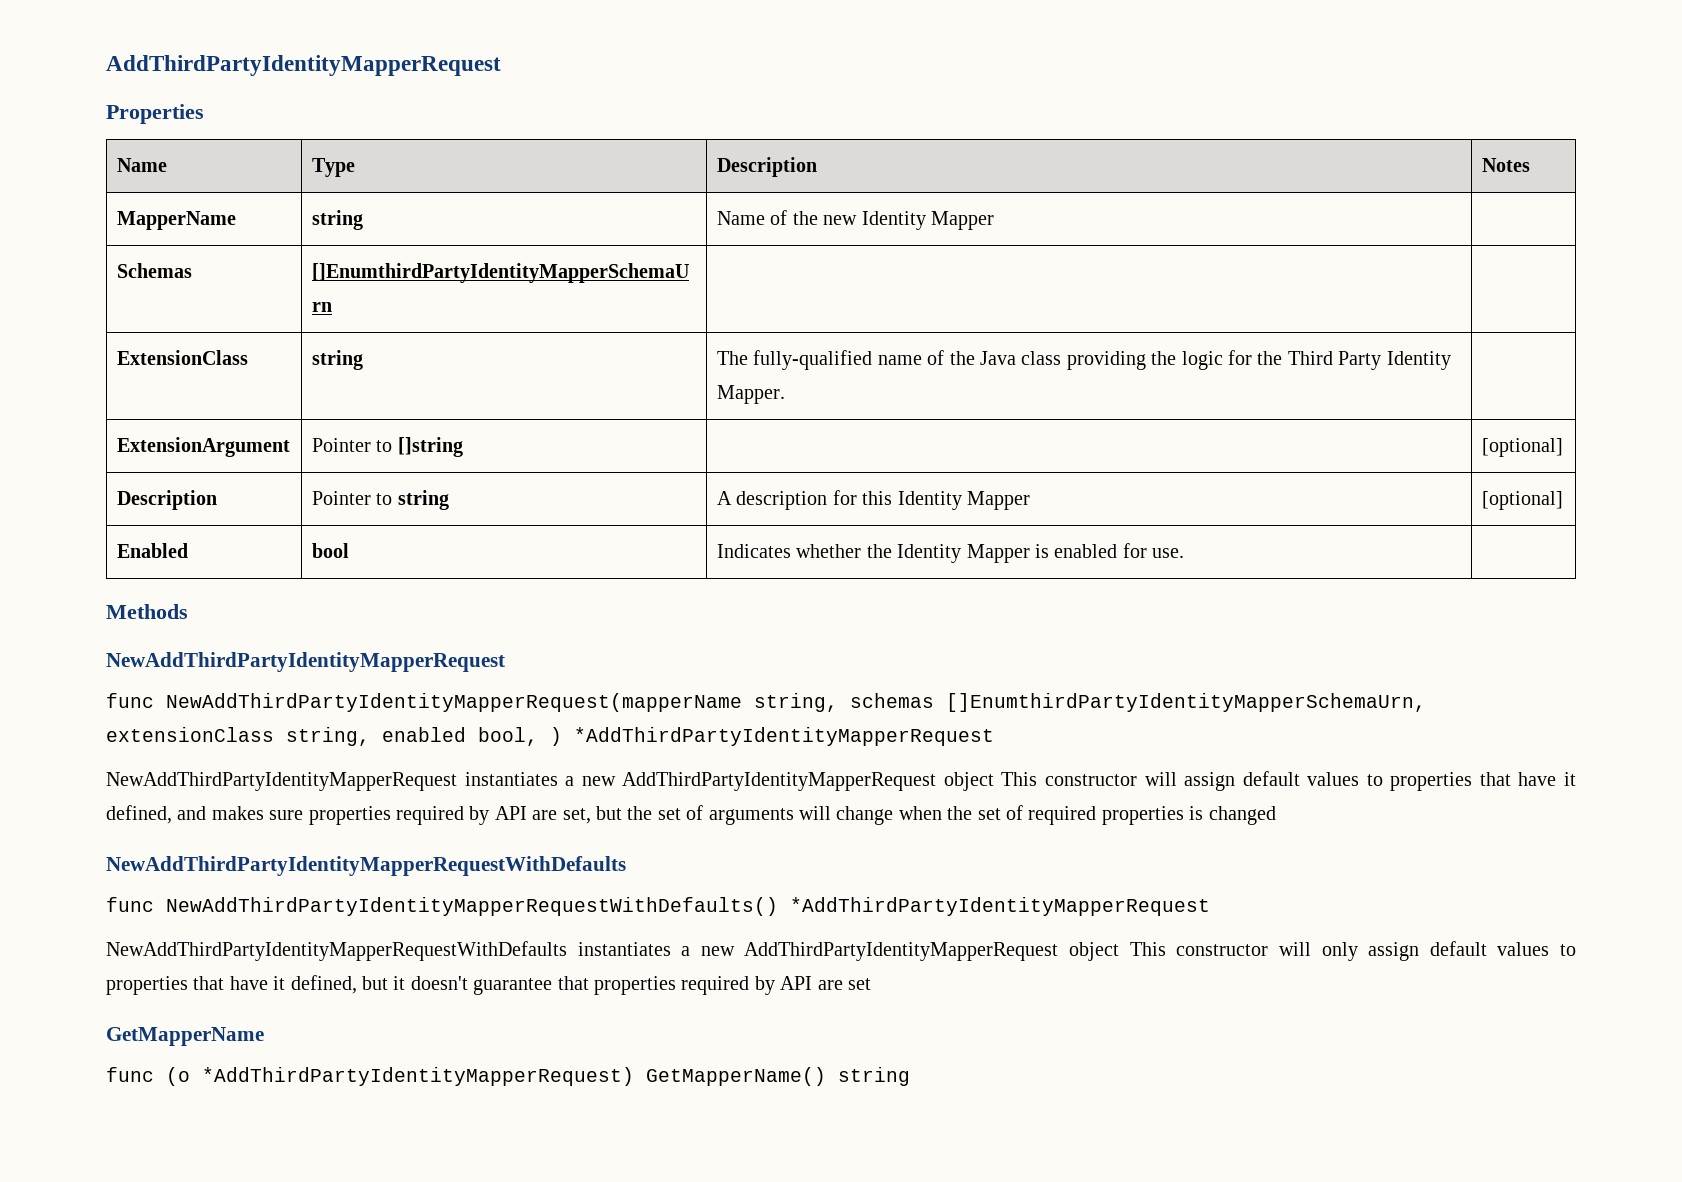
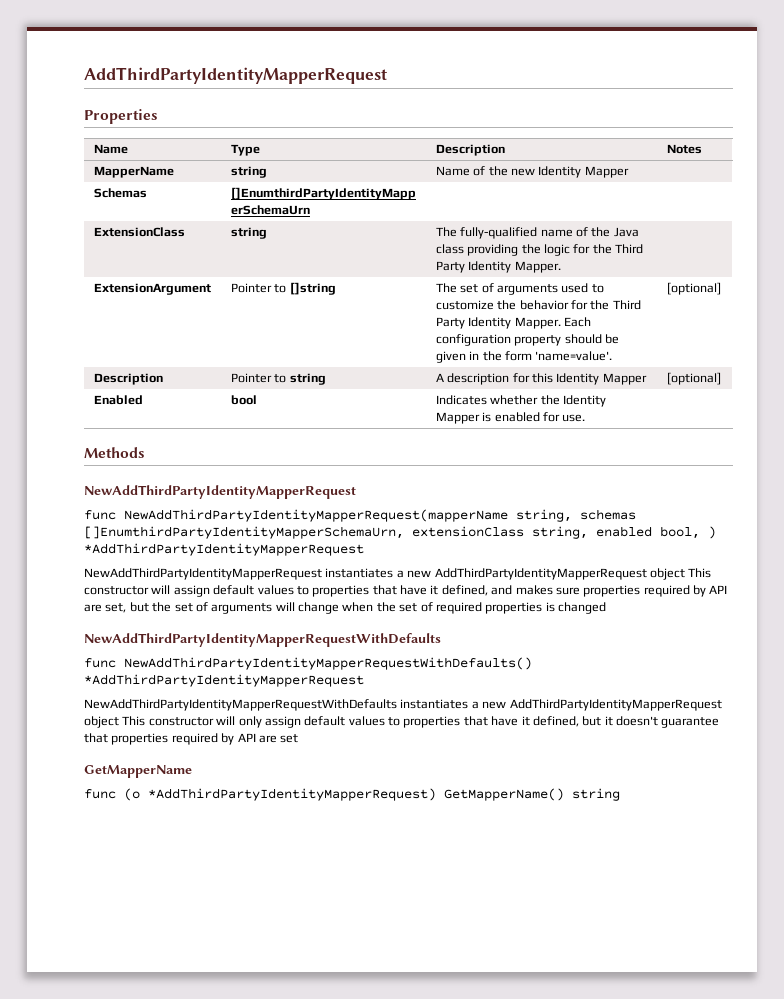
(463, 447) none -> [435,283,604,295] [435,300,641,310] [435,317,591,329] [435,334,619,346] [435,351,613,363] The set of arguments used to customize the behavior for the Third Party Identity Mapper. Each configuration property should be given in the form 'name=value'.

